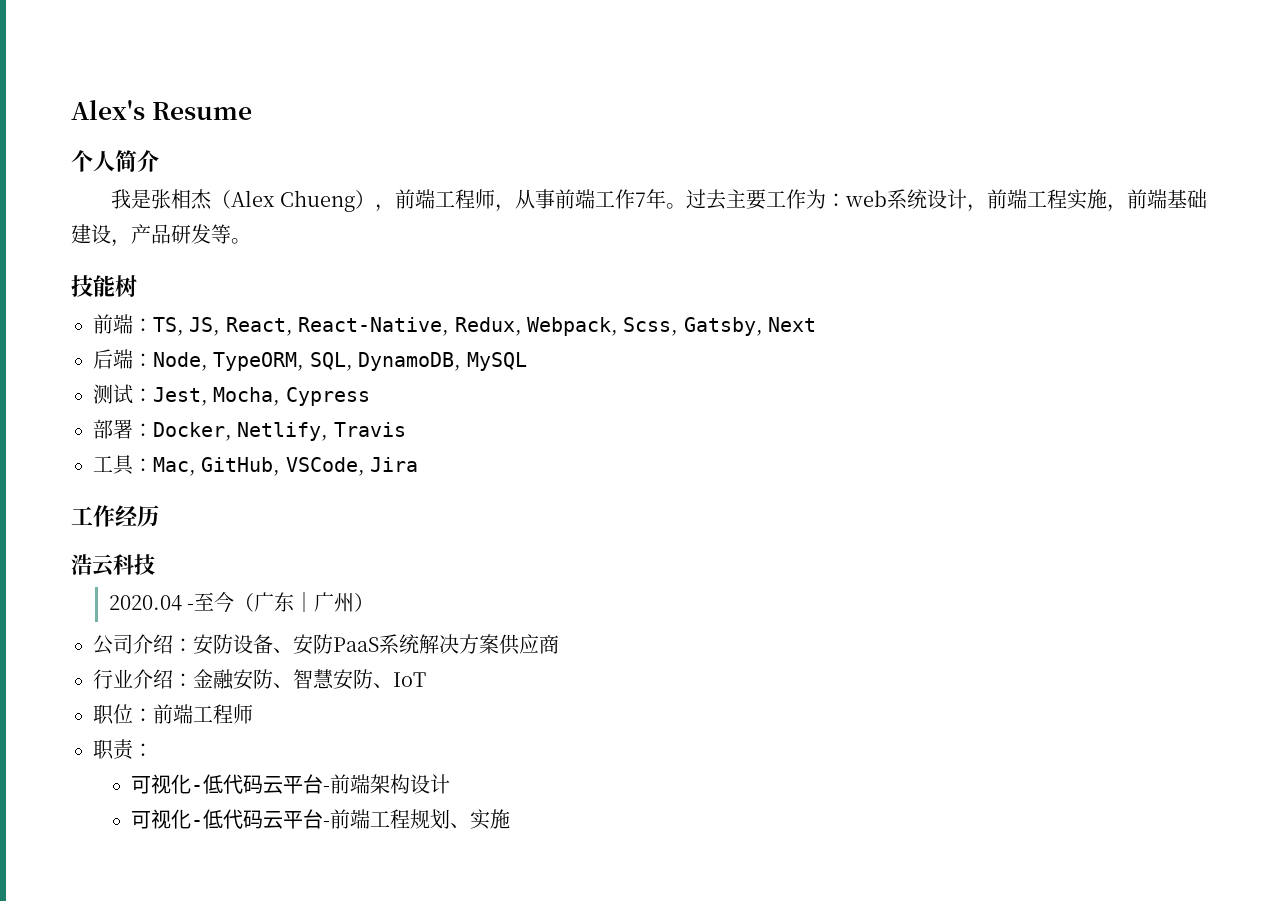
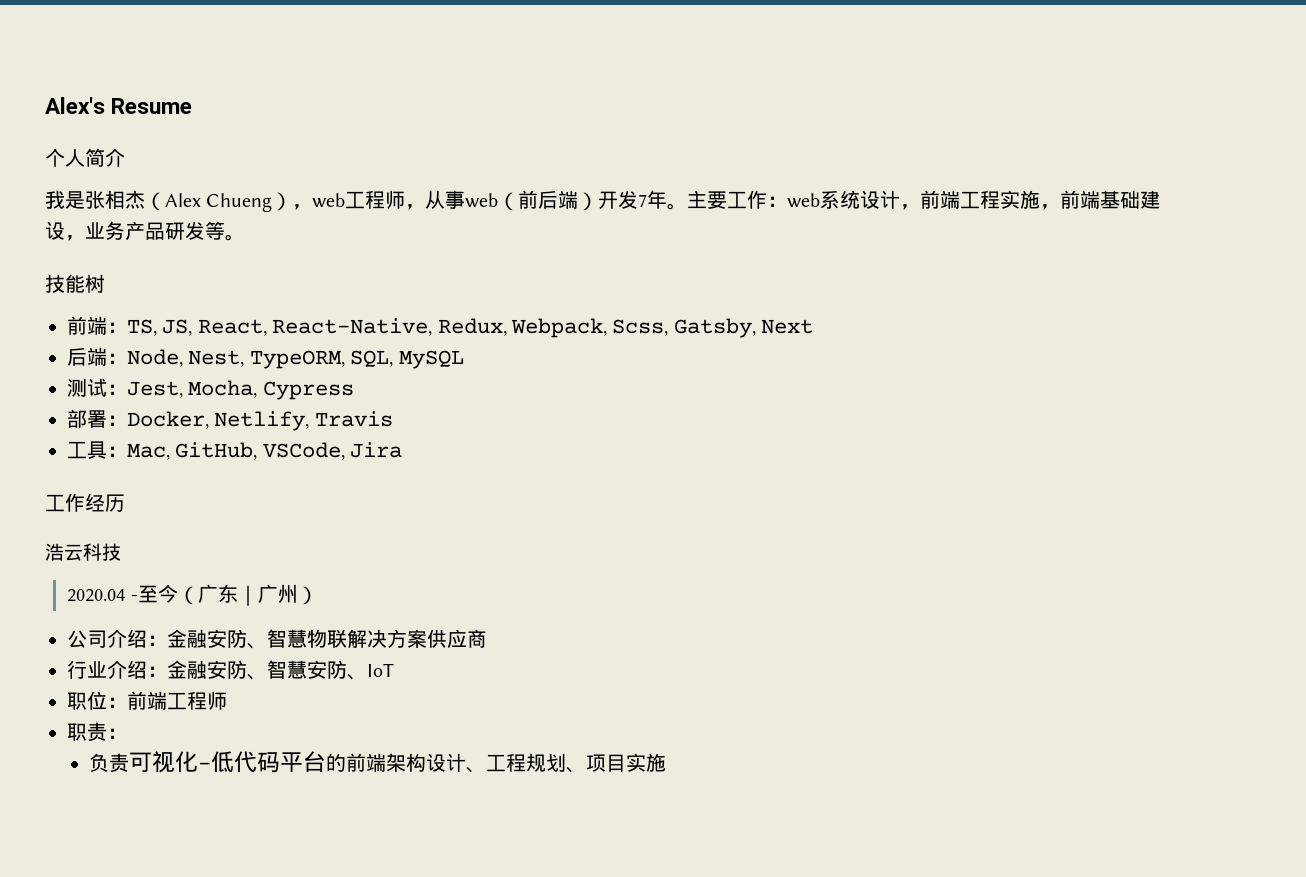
[394,189,435,209] 前端 -> [312,193,346,208] web
[554,189,635,209] 前端工作 -> [465,190,639,211] web（前后端）开发
[685,189,726,210] 过去 -> (688, 206) none
[805,189,826,209] 为 -> (768, 199) none
(131, 243) none -> [85,221,125,240] 业务
(208, 361) none -> [188,350,245,367] Nest,
[358,352,462,371] DynamoDB, -> (394, 359) none
[193,634,419,655] 安防设备、安防PaaS系统 -> [167,629,347,649] 金融安防、智慧物联
[130,774,330,794] 可视化-低代码云平台- -> [89,751,347,773] 负责可视化-低代码平台的
[130,809,370,829] // 可视化-低代码云平台-前端 -> [466,767,487,773] 、
(470, 825) none -> [586,754,627,772] 项目

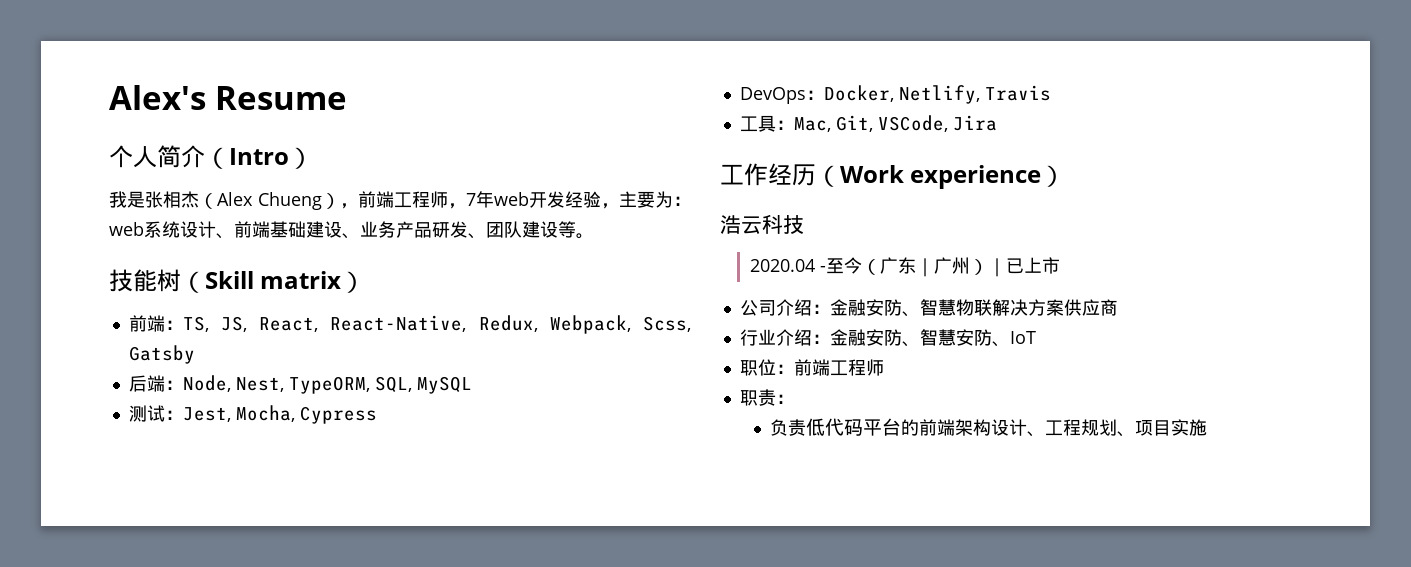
(125, 157) none -> [205,147,313,169] （Intro）
[312,193,346,208] web -> [358,191,394,208] 前端
[425,190,1061,211] 从事web（前后端）开发7年。主要工作：web系统设计，前端工程实施， -> [466,191,691,209] [109,221,234,239] 7年web开发经验，主要为：web系统设计、
[65,235,85,241] ， -> [342,233,360,239] 、
(205, 230) none -> [468,221,558,239] 、团队建设
(105, 283) none -> [181,271,366,293] （Skill matrix）
[673,318,814,338] Gatsby, Next -> [128,345,195,364] Gatsby
[67,409,107,428] 部署 -> [739,87,806,104] DevOps
[175,442,258,460] GitHub, -> [835,115,873,132] Git,
(125, 503) none -> [816,165,1066,189] （Work experience）
(318, 595) none -> [988,257,1061,277] ｜已上市
[129,751,212,773] 可视化- -> (806, 427) none

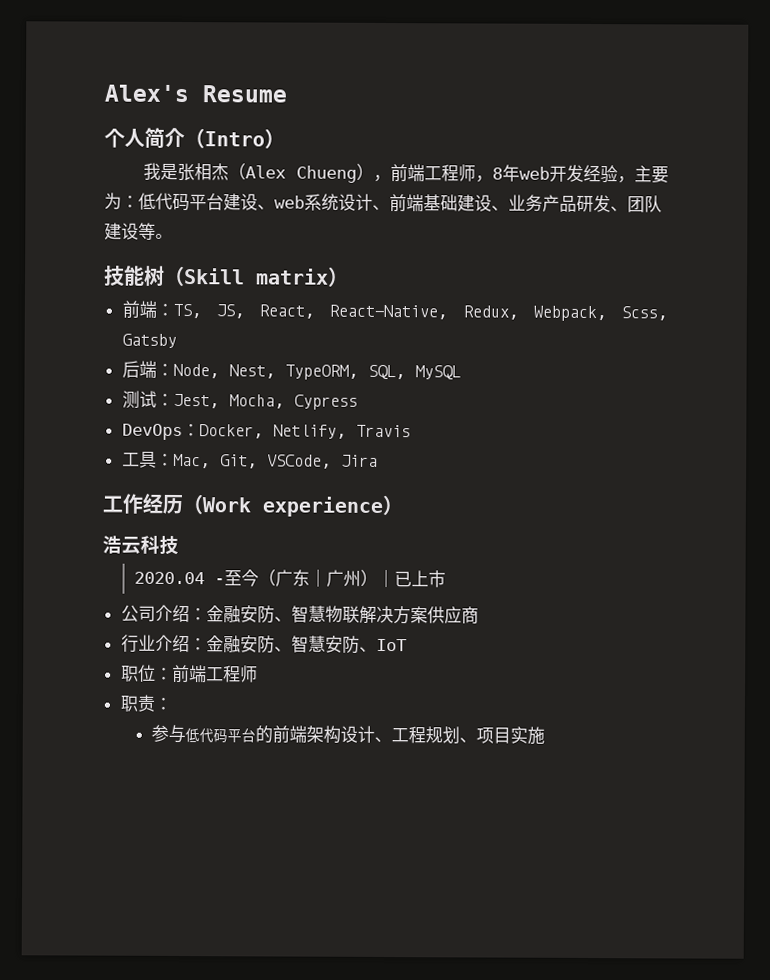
[466,193,476,206] 7 -> [492,167,503,180] 8
(691, 201) none -> [138,192,275,212] 低代码平台建设、
[769,419,806,436] 负责 -> [151,724,187,744] 参与

